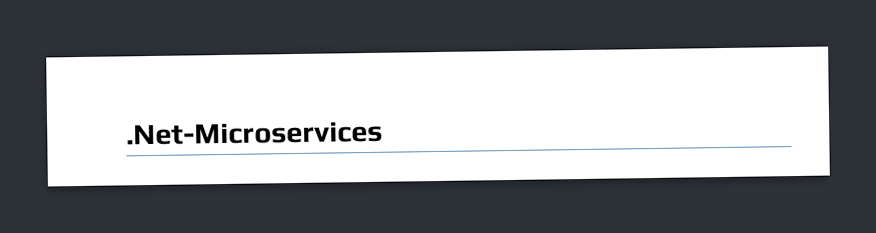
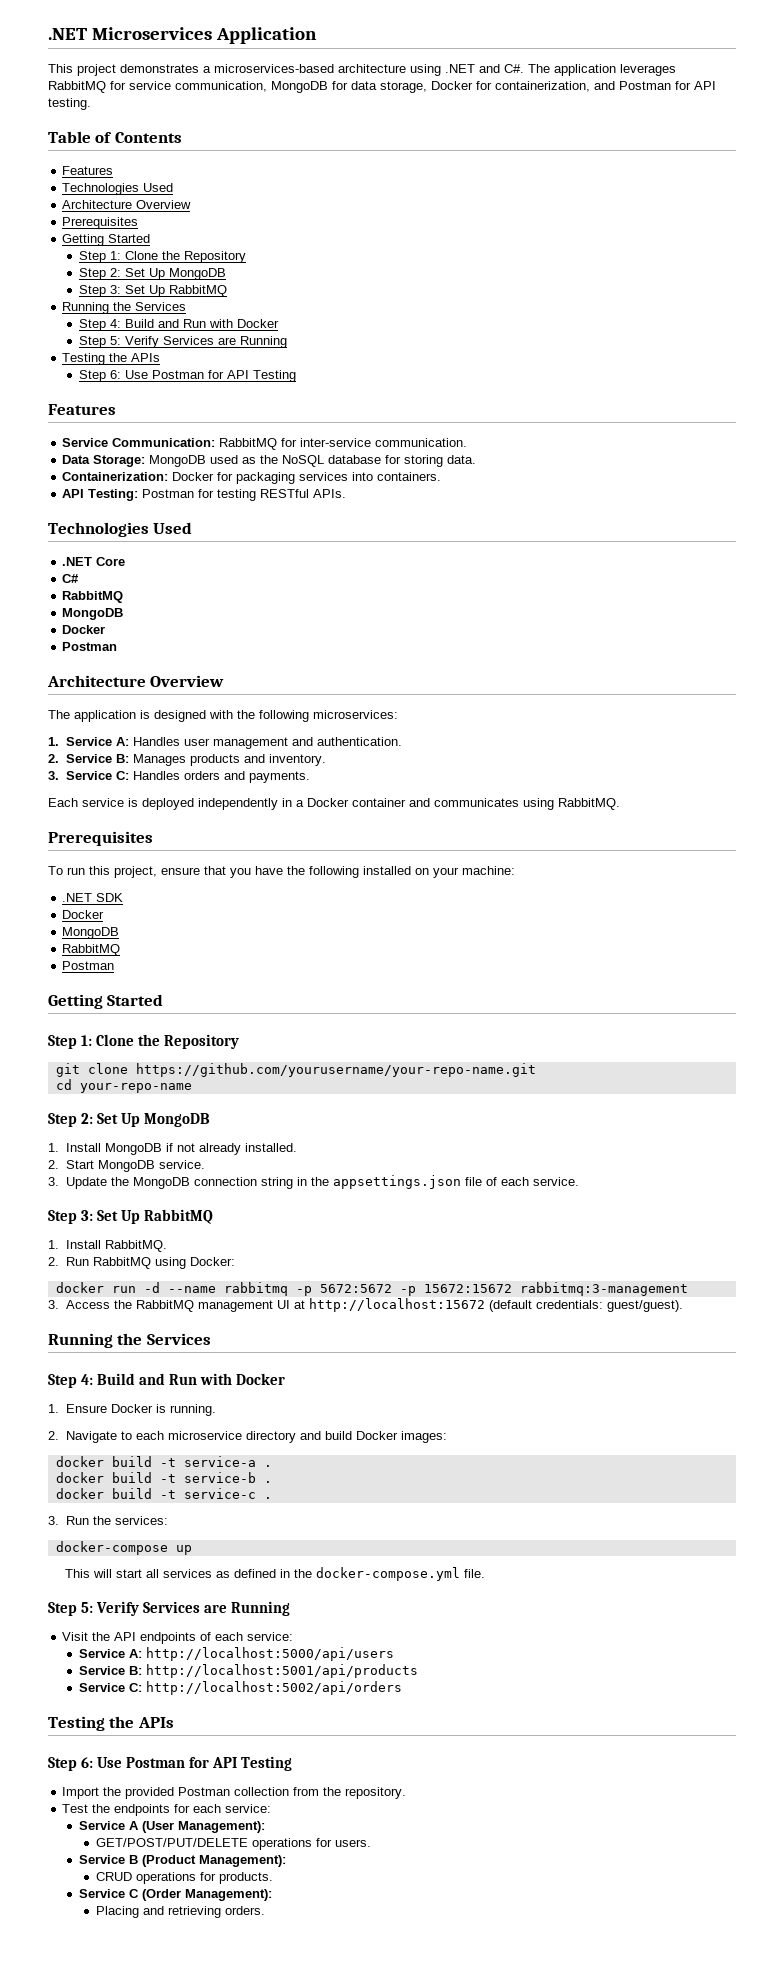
[126,120,383,146] .Net-Microservices -> [48,27,317,44] [48,64,676,76] [48,81,716,93] [48,98,91,110] [48,131,182,143] [62,166,114,175] [62,183,174,195] [62,200,192,209] [62,217,139,229] [62,234,151,246] [79,251,247,263] [79,268,227,280] [79,285,228,297] [62,302,187,314] [79,319,280,331] [79,336,288,348] [62,353,161,365] [79,370,297,382] [48,404,116,415] [62,438,468,450] [62,455,477,467] [62,472,442,484] [62,489,347,501] [48,522,193,537] [62,557,126,566] [62,574,80,583] [62,591,124,603] [62,608,124,620] [62,625,106,634] [62,642,118,651] [47,675,225,687] [48,710,398,722] [48,737,402,749] [48,754,326,766] [48,771,310,783] [48,798,620,810] [48,831,153,846] [48,866,515,878] [62,893,124,902] [62,910,105,919] [62,927,120,939] [62,944,121,956] [62,961,115,970] [48,994,164,1009] [48,1034,240,1049] [55,1063,536,1077] [55,1079,192,1093] [48,1113,211,1127] [48,1143,297,1155] [48,1160,205,1172] [48,1175,579,1189] [48,1209,214,1224] [48,1240,167,1252] [48,1257,235,1269] [55,1282,688,1296] [48,1298,683,1312] [48,1333,211,1348] [48,1373,286,1388] [48,1404,216,1416] [48,1431,447,1443] [55,1456,272,1467] [55,1472,272,1483] [55,1488,272,1499] [48,1516,168,1525] [55,1541,192,1555] [64,1567,485,1581] [48,1601,291,1616] [62,1632,294,1644] [79,1647,395,1661] [79,1664,419,1678] [79,1681,403,1695] [48,1716,174,1731] [48,1756,293,1771] [62,1787,407,1799] [62,1804,272,1816] [79,1821,266,1833] [95,1838,371,1850] [79,1855,287,1867] [95,1872,273,1884] [79,1889,273,1901] [95,1906,265,1918] .NET Microservices Application // This project demonstrates a microservices-based architecture using .NET and C#. The application leverages RabbitMQ for service communication, MongoDB for data storage, Docker for containerization, and Postman for API testing. // Table of Contents // Features // Technologies Used // Architecture Overview // Prerequisites // Getting Started // Step 1: Clone the Repository // Step 2: Set Up MongoDB // Step 3: Set Up RabbitMQ // Running the Services // Step 4: Build and Run with Docker // Step 5: Verify Services are Running // Testing the APIs // Step 6: Use Postman for API Testing // Features // Service Communication: RabbitMQ for inter-service communication. // Data Storage: MongoDB used as the NoSQL database for storing data. // Containerization: Docker for packaging services into containers. // API Testing: Postman for testing RESTful APIs. // Technologies Used // .NET Core // C# // RabbitMQ // MongoDB // Docker // Postman // Architecture Overview // The application is designed with the following microservices: // 1. Service A: Handles user management and authentication. // 2. Service B: Manages products and inventory. // 3. Service C: Handles orders and payments. // Each service is deployed independently in a Docker container and communicates using RabbitMQ. // Prerequisites // To run this project, ensure that you have the following installed on your machine: // .NET SDK // Docker // MongoDB // RabbitMQ // Postman // Getting Started // Step 1: Clone the Repository // git clone https://github.com/yourusername/your-repo-name.git // cd your-repo-name // Step 2: Set Up MongoDB // 1. Install MongoDB if not already installed. // 2. Start MongoDB service. // 3. Update the MongoDB connection string in the appsettings.json file of each service. // Step 3: Set Up RabbitMQ // 1. Install RabbitMQ. // 2. Run RabbitMQ using Docker: // docker run -d --name rabbitmq -p 5672:5672 -p 15672:15672 rabbitmq:3-management // 3. Access the RabbitMQ management UI at http://localhost:15672 (default credentials: guest/guest). // Running the Services // Step 4: Build and Run with Docker // 1. Ensure Docker is running. // 2. Navigate to each microservice directory and build Docker images: // docker build -t service-a . // docker build -t service-b . // docker build -t service-c . // 3. Run the services: // docker-compose up // This will start all services as defined in the docker-compose.yml file. // Step 5: Verify Services are Running // Visit the API endpoints of each service: // Service A: http://localhost:5000/api/users // Service B: http://localhost:5001/api/products // Service C: http://localhost:5002/api/orders // Testing the APIs // Step 6: Use Postman for API Testing // Import the provided Postman collection from the repository. // Test the endpoints for each service: // Service A (User Management): // GET/POST/PUT/DELETE operations for users. // Service B (Product Management): // CRUD operations for products. // Service C (Order Management): // Placing and retrieving orders.

